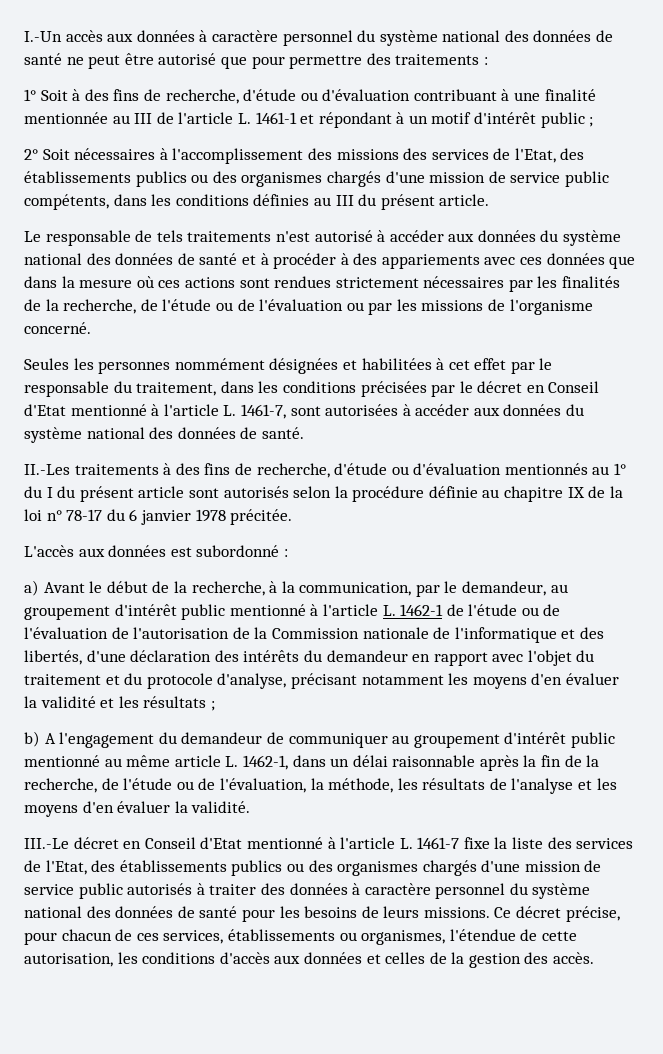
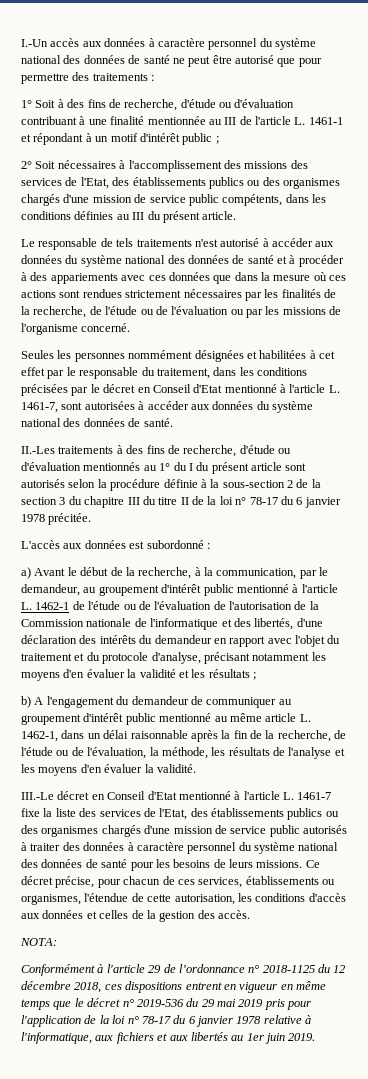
[482,486,585,502] au chapitre IX -> [200,479,321,488] [21,496,189,508] à la sous-section 2 de la section 3 du chapitre III du titre II
(595, 958) none -> [20,938,57,946] [21,964,346,976] [21,981,326,993] [21,998,312,1010] [21,1015,312,1027] [21,1032,316,1044] // NOTA: // Conformément à l'article 29 de l’ordonnance n° 2018-1125 du 12 décembre 2018, ces dispositions entrent en vigueur en même temps que le décret n° 2019-536 du 29 mai 2019 pris pour l'application de la loi n° 78-17 du 6 janvier 1978 relative à l'informatique, aux fichiers et aux libertés au 1er juin 2019.

